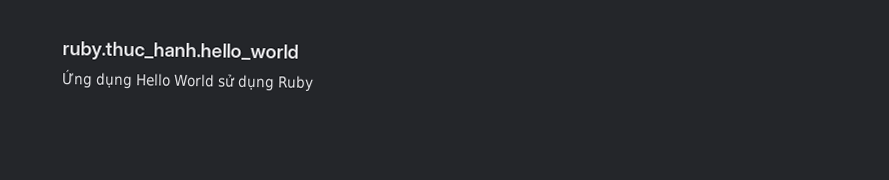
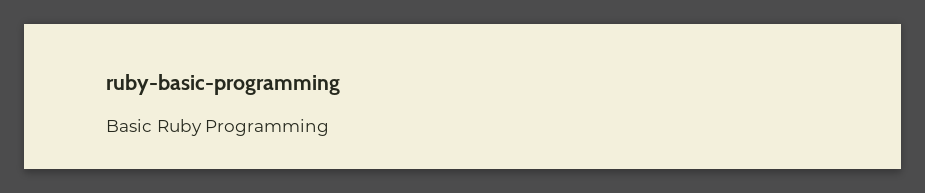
[62,40,299,63] [61,68,315,92] ruby.thuc_hanh.hello_world // Ứng dụng Hello World sử dụng Ruby -> [106,74,340,95] [106,119,330,136] ruby-basic-programming // Basic Ruby Programming

